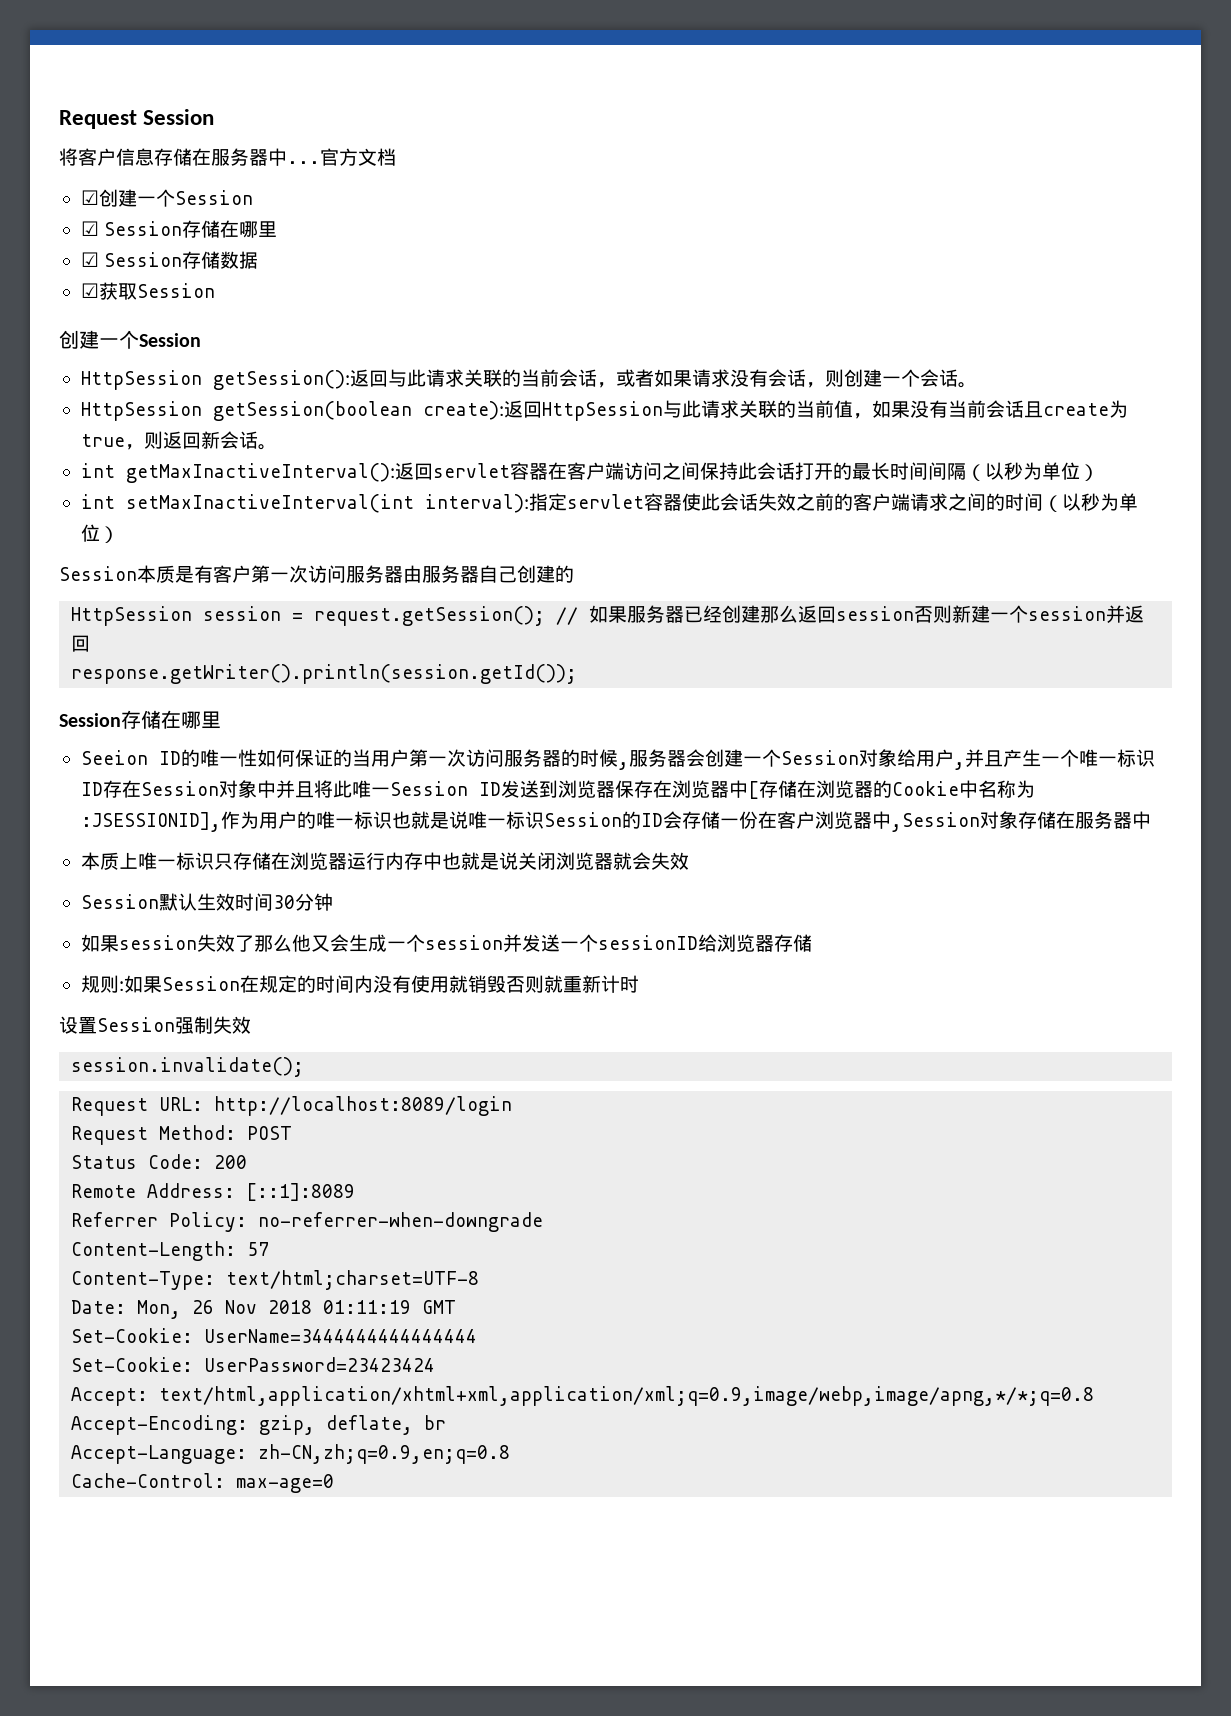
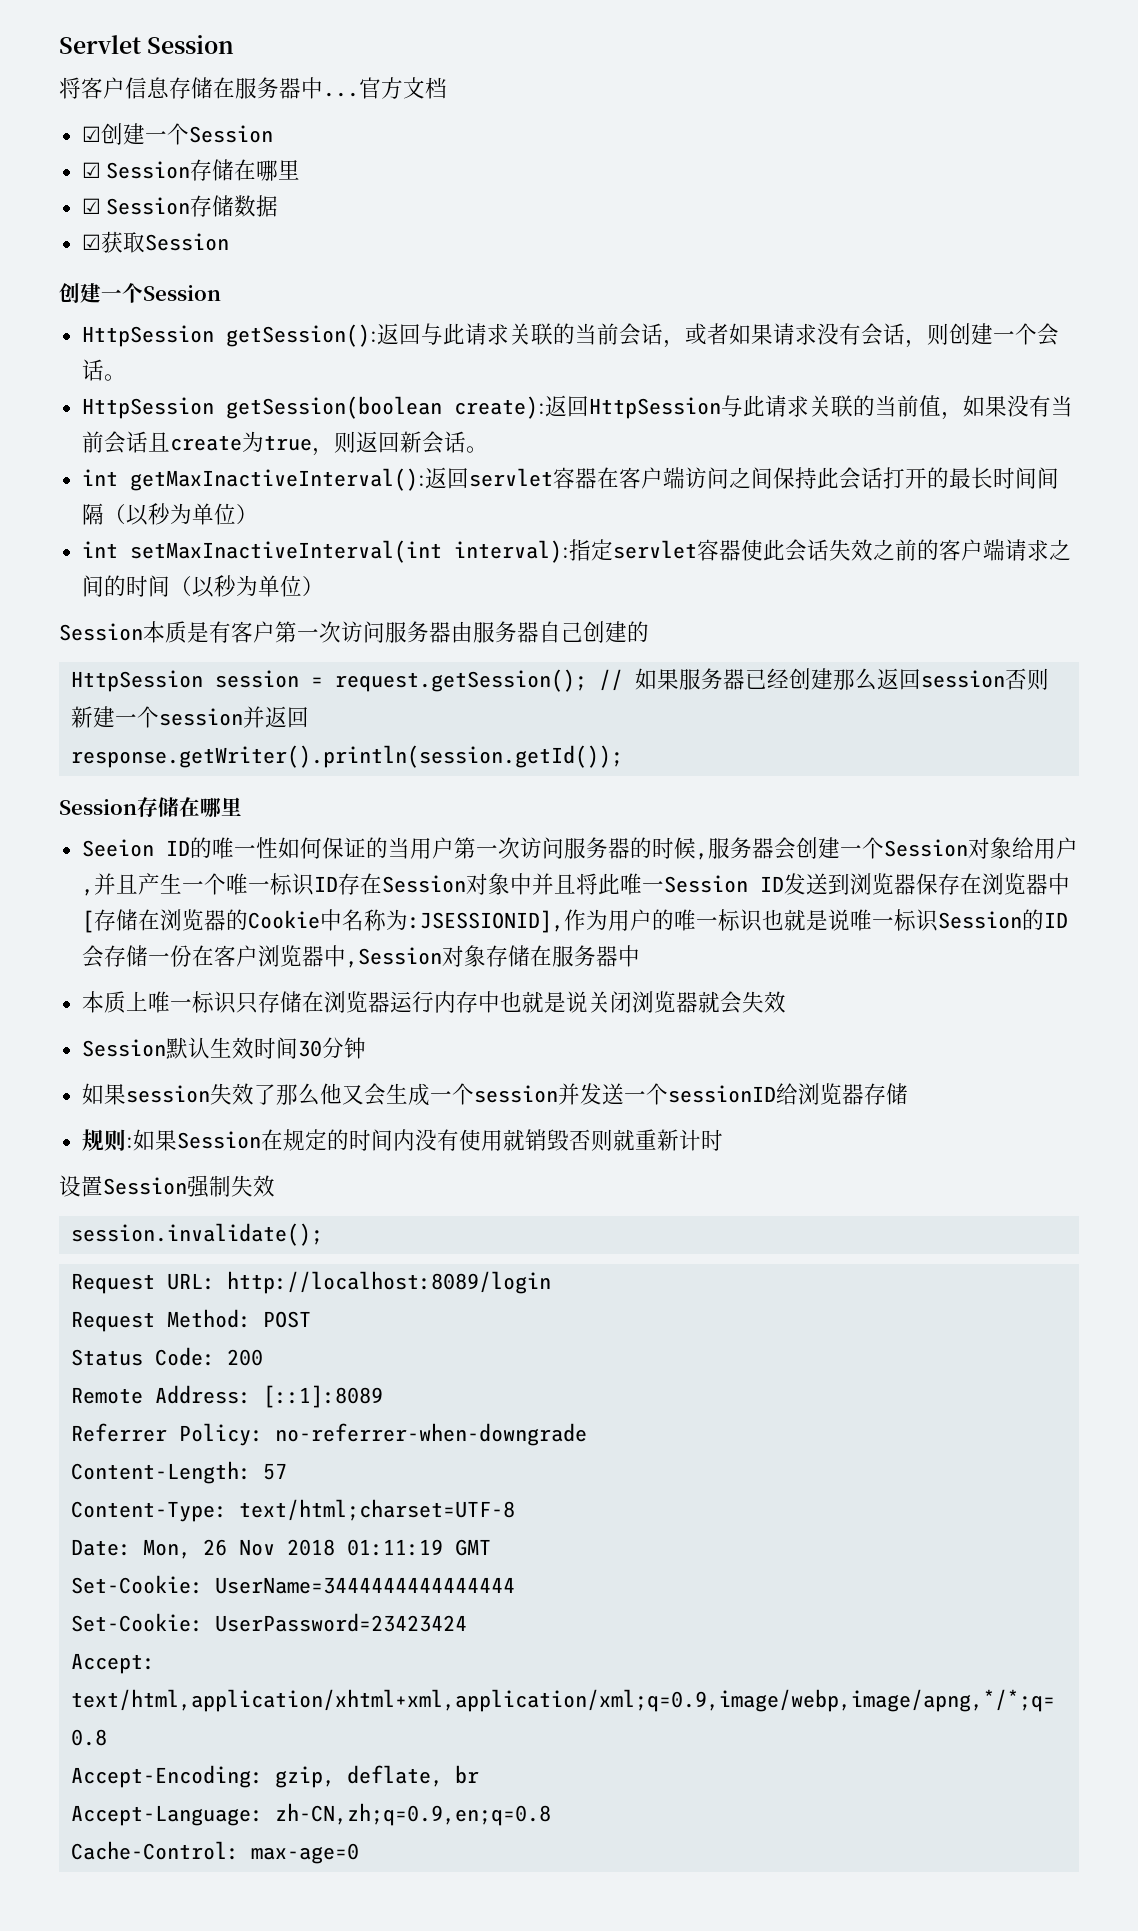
[59,110,137,129] Request -> [59,35,141,54] Servlet

